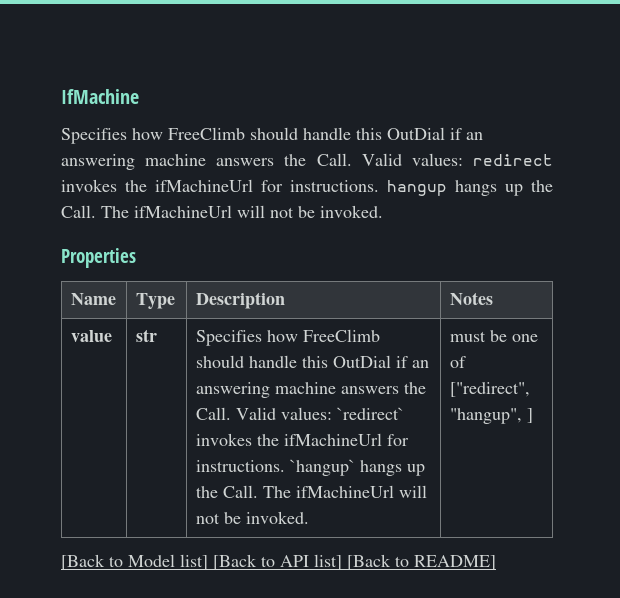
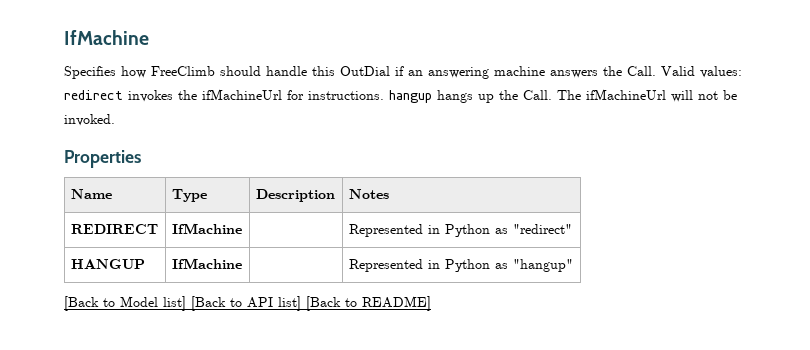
[70,330,112,342] [135,329,157,342] [195,329,380,346] [195,355,429,368] [195,382,426,398] [195,407,404,420] [195,433,409,446] [195,459,425,476] [195,485,427,498] [195,511,309,524] [449,330,538,342] [449,356,466,368] [449,382,530,397] [449,408,533,424] value | str | Specifies how FreeClimb should handle this OutDial if an answering machine answers the Call. Valid values: `redirect` invokes the ifMachineUrl for instructions. `hangup` hangs up the Call. The ifMachineUrl will not be invoked. | must be one of ["redirect", "hangup", ] -> [70,224,158,234] [171,223,242,234] [348,224,572,237] [70,259,145,269] [171,258,242,269] [348,259,573,272] REDIRECT | IfMachine | | Represented in Python as "redirect" // HANGUP | IfMachine | | Represented in Python as "hangup"

